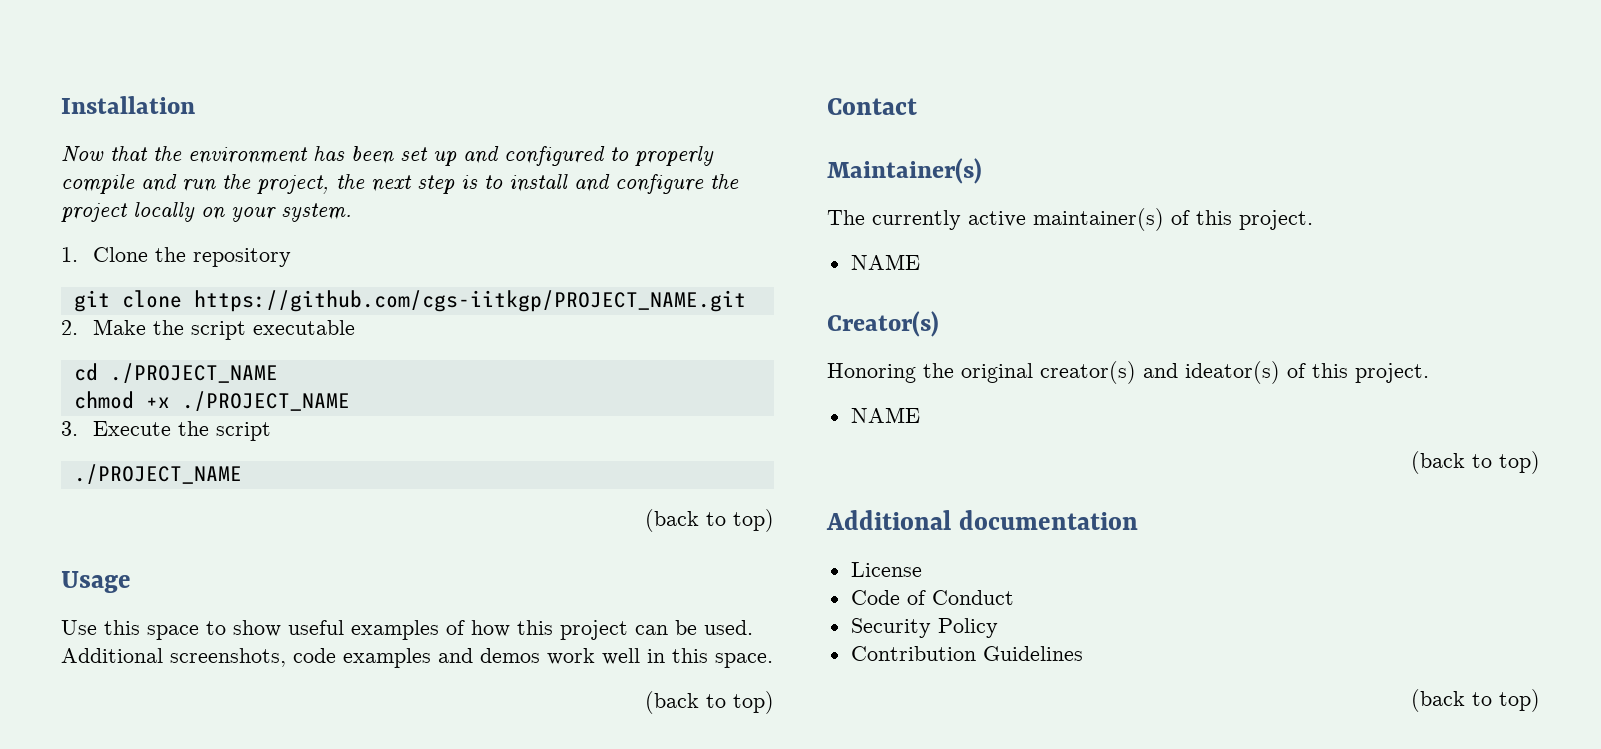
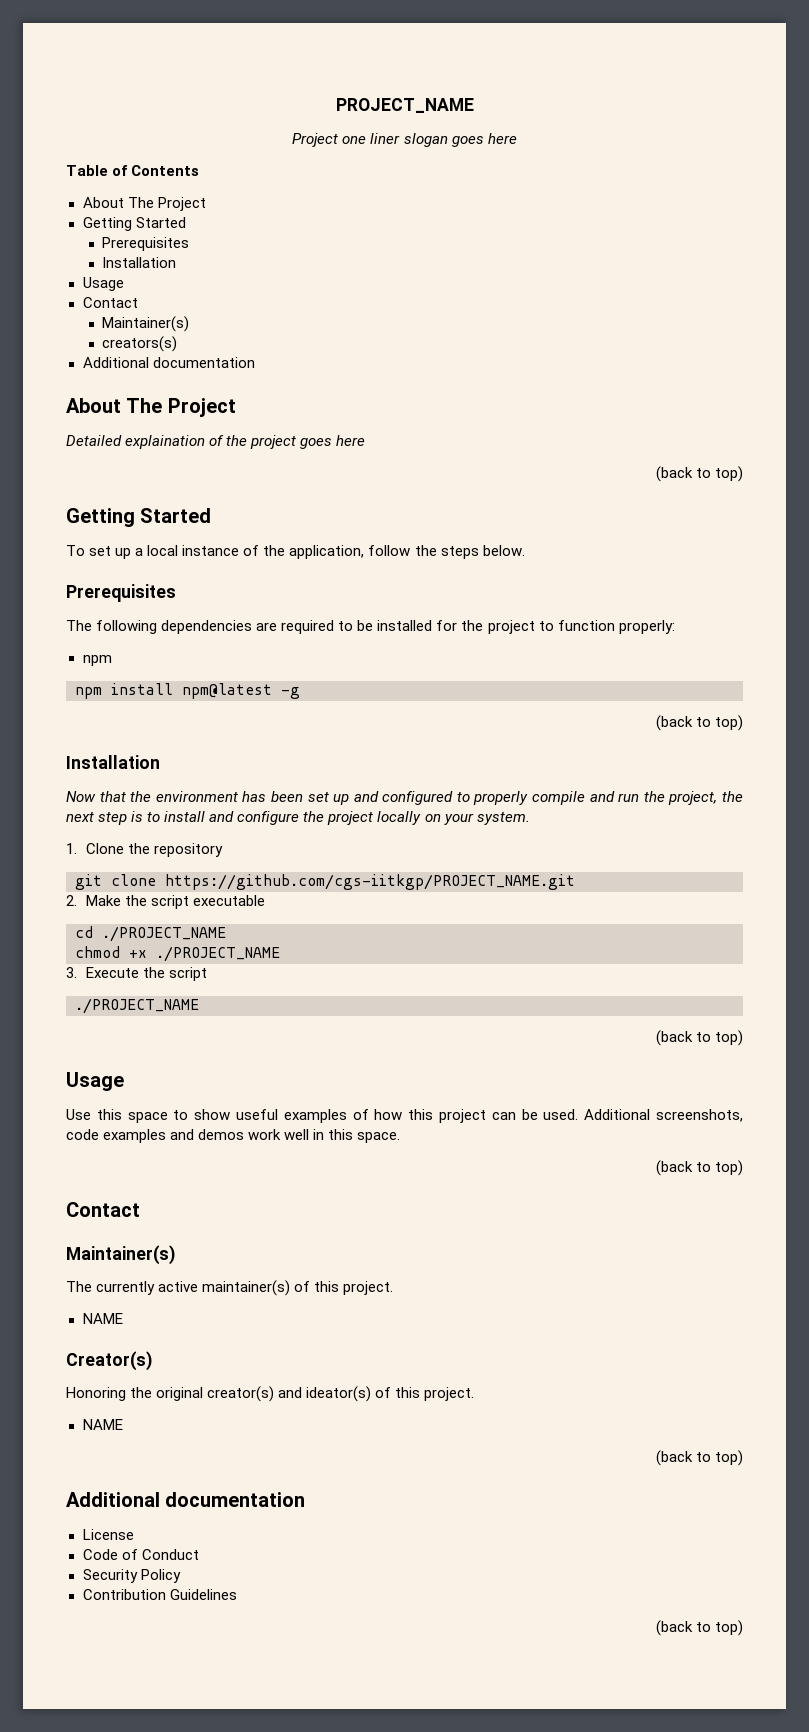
(61, 105) none -> [335,98,474,113] [292,133,517,147] [66,165,200,176] [82,197,206,211] [82,217,186,231] [102,237,190,251] [102,257,177,268] [82,277,124,291] [82,297,138,308] [102,316,190,332] [102,336,178,352] [82,357,255,368] [66,398,236,417] [66,435,366,449] [655,466,743,482] [66,508,212,527] [66,545,525,559] [66,584,176,602] [66,620,675,634] [82,655,112,666] [75,683,300,699] [655,715,743,731] PROJECT_NAME // Project one liner slogan goes here // Table of Contents // About The Project // Getting Started // Prerequisites // Installation // Usage // Contact // Maintainer(s) // creators(s) // Additional documentation // About The Project // Detailed explaination of the project goes here // (back to top) // Getting Started // To set up a local instance of the application, follow the steps below. // Prerequisites // The following dependencies are required to be installed for the project to function properly: // npm // npm install npm@latest -g // (back to top) //

